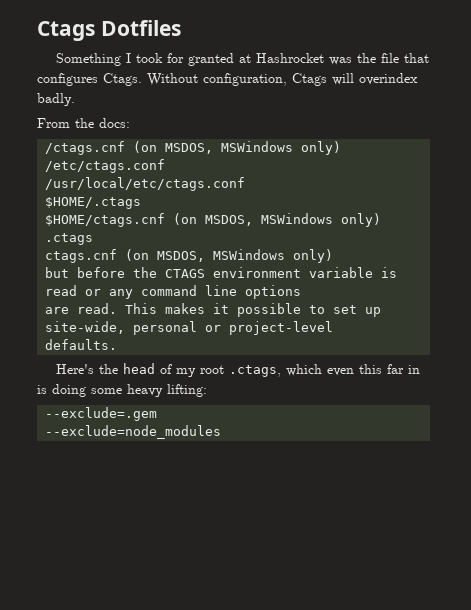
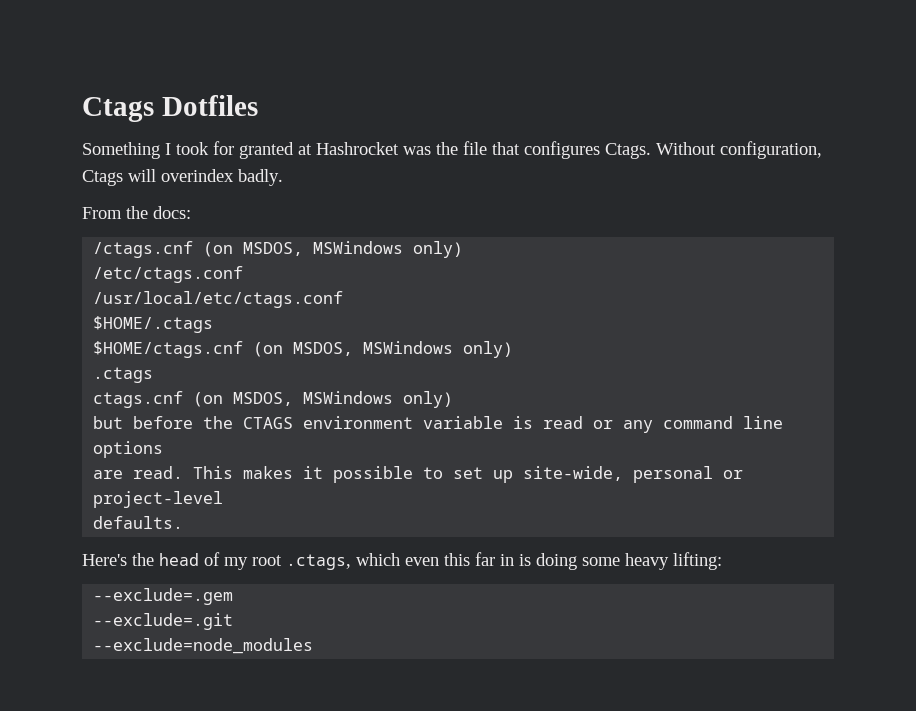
(158, 414) none -> [93,613,234,630] // --exclude=.git

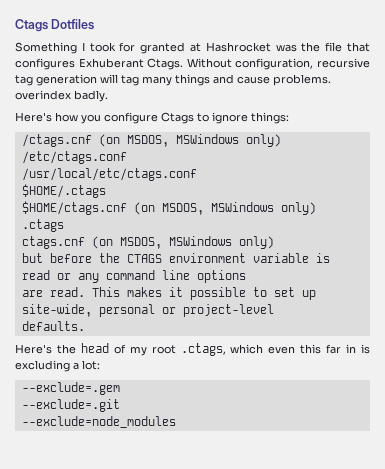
(600, 150) none -> [78,58,144,68] Exhuberant
[82,169,283,186] [82,206,191,219] Ctags will overindex badly. // From the docs: -> [317,58,370,68] [15,74,331,86] [15,90,108,102] [15,112,289,124] recursive tag generation will tag many things and cause problems. overindex badly. // Here's how you configure Ctags to ignore things:
[536,552,722,570] doing some heavy lifting: -> [15,360,100,372] excluding a lot:

